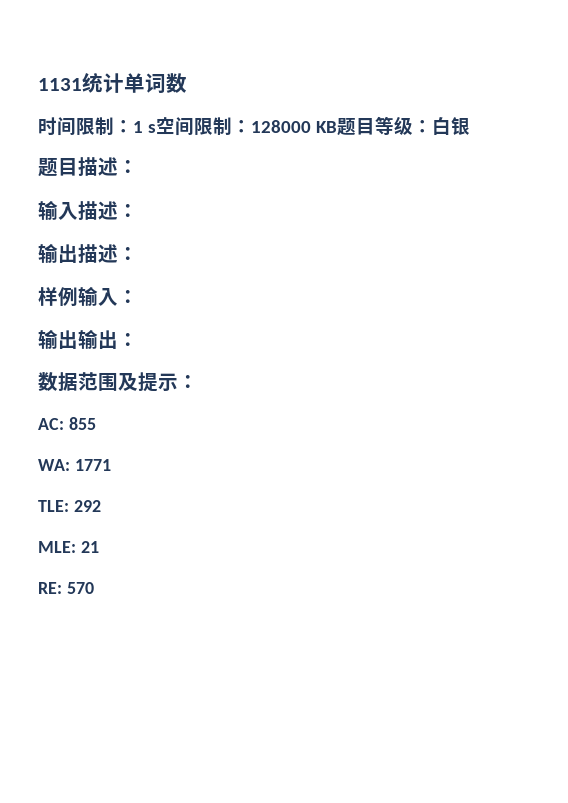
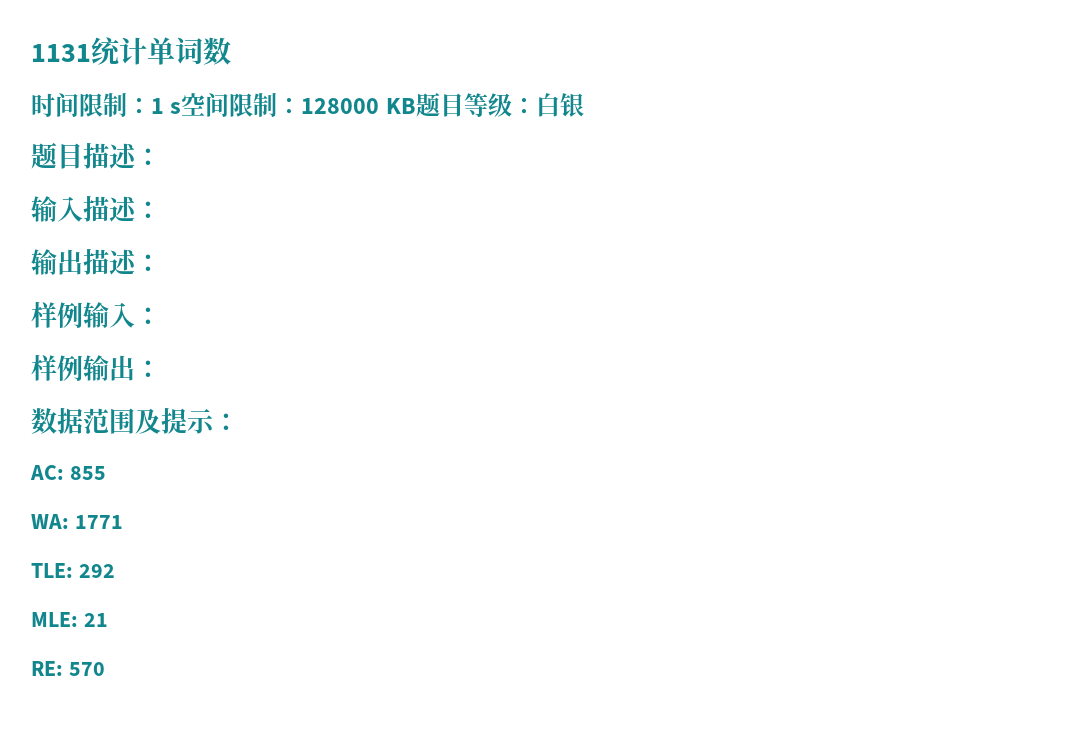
[38,329,78,349] 输出 -> [31,354,83,381] 样例

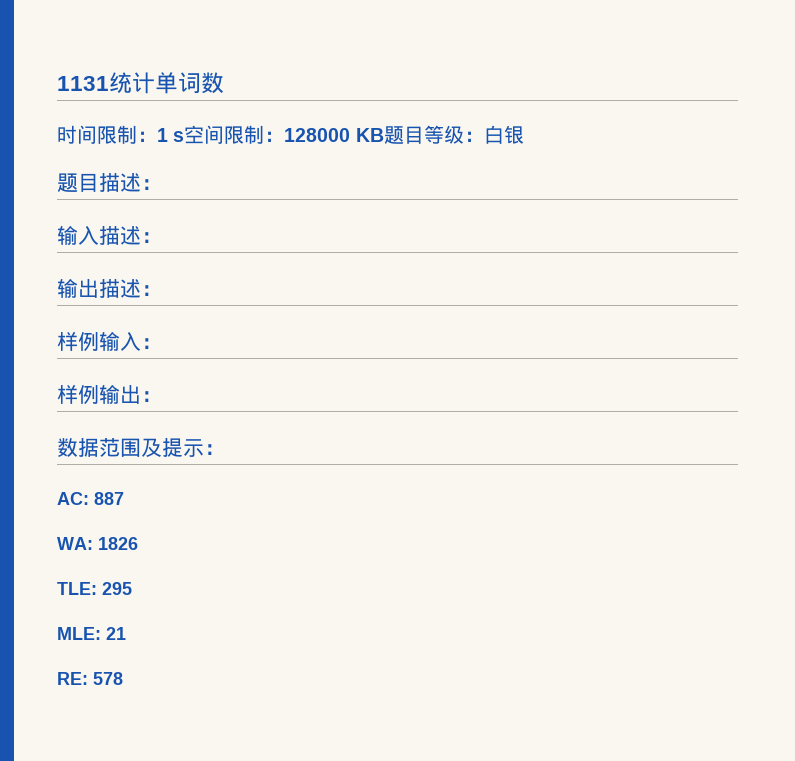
[69,466,106,480] 855 -> [94,492,124,505] 887
[74,515,123,529] 1771 -> [98,537,138,550] 1826
[78,564,115,578] 292 -> [102,582,132,595] 295
[68,662,105,676] 570 -> [93,672,123,685] 578

